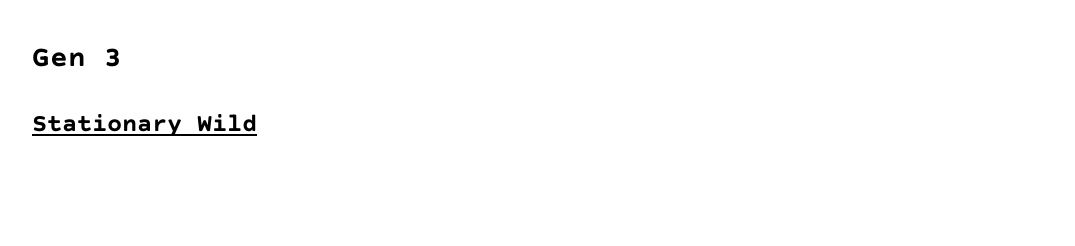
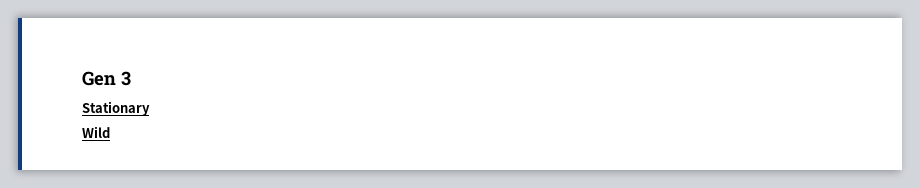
(182, 125) none -> (150, 108) //

